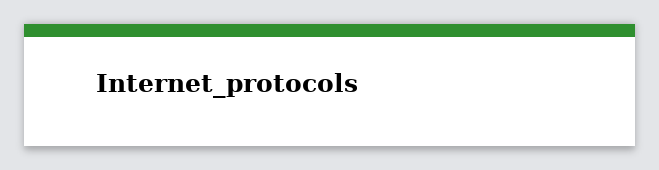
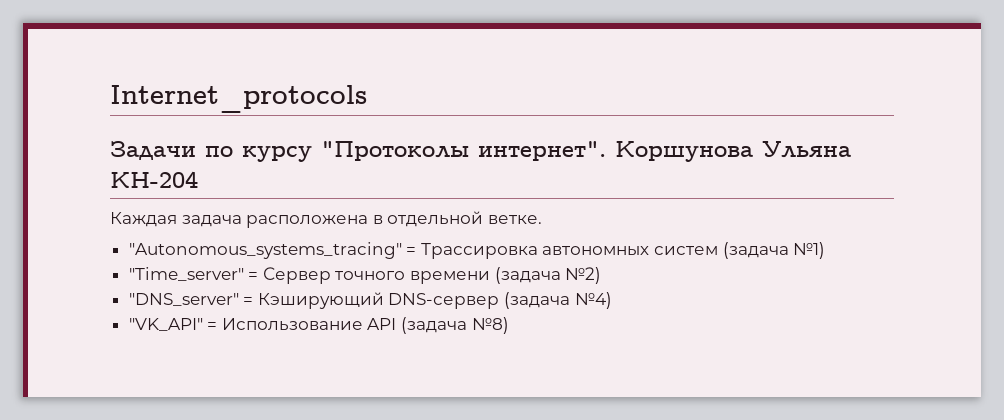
(358, 85) none -> [110,141,851,162] [110,171,198,188] [110,211,542,228] [128,242,826,259] [128,267,602,284] [128,292,612,309] [128,317,509,334] // Задачи по курсу "Протоколы интернет". Коршунова Ульяна КН-204 // Каждая задача расположена в отдельной ветке. // "Autonomous_systems_tracing" = Трассировка автономных систем (задача №1) // "Time_server" = Сервер точного времени (задача №2) // "DNS_server" = Кэширующий DNS-сервер (задача №4) // "VK_API" = Использование API (задача №8)

